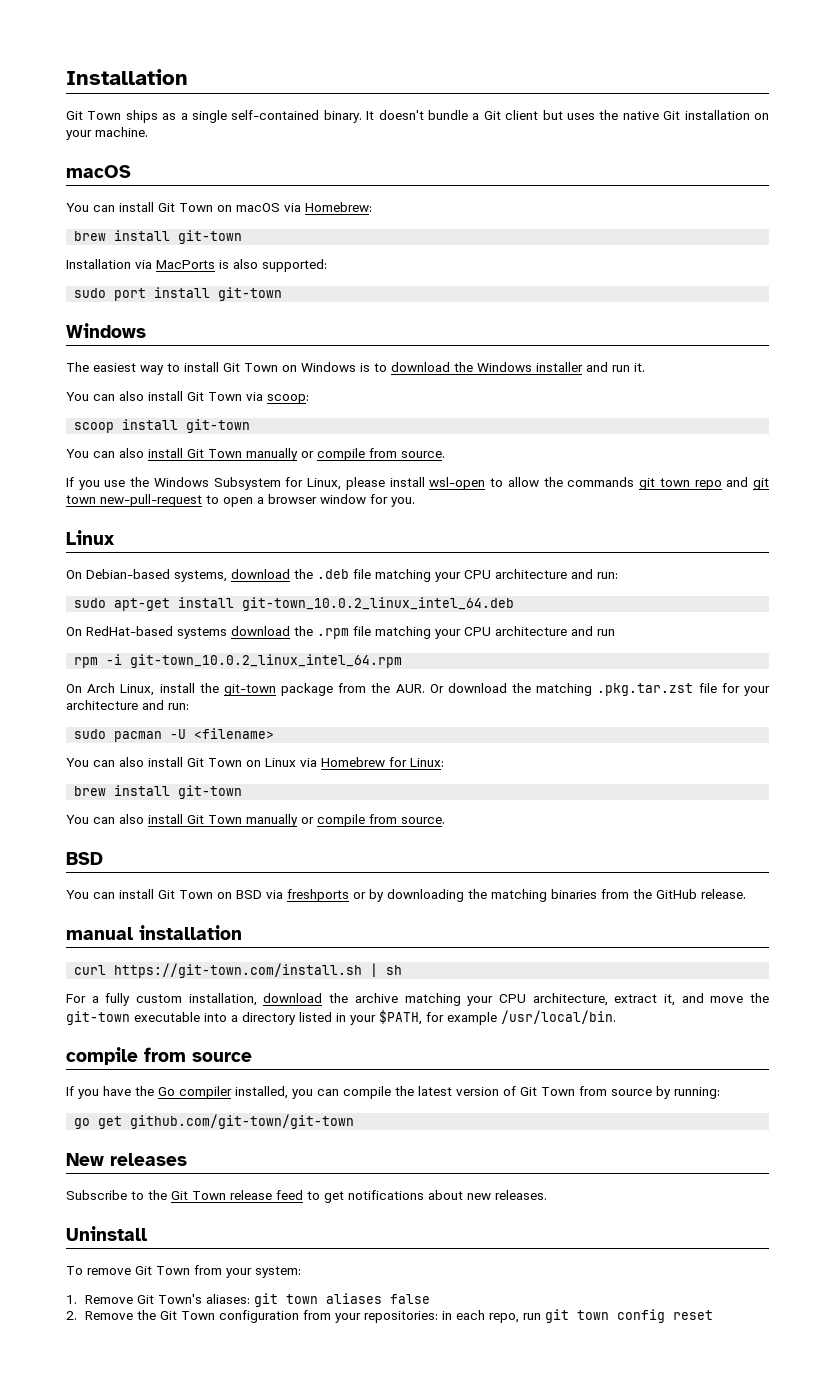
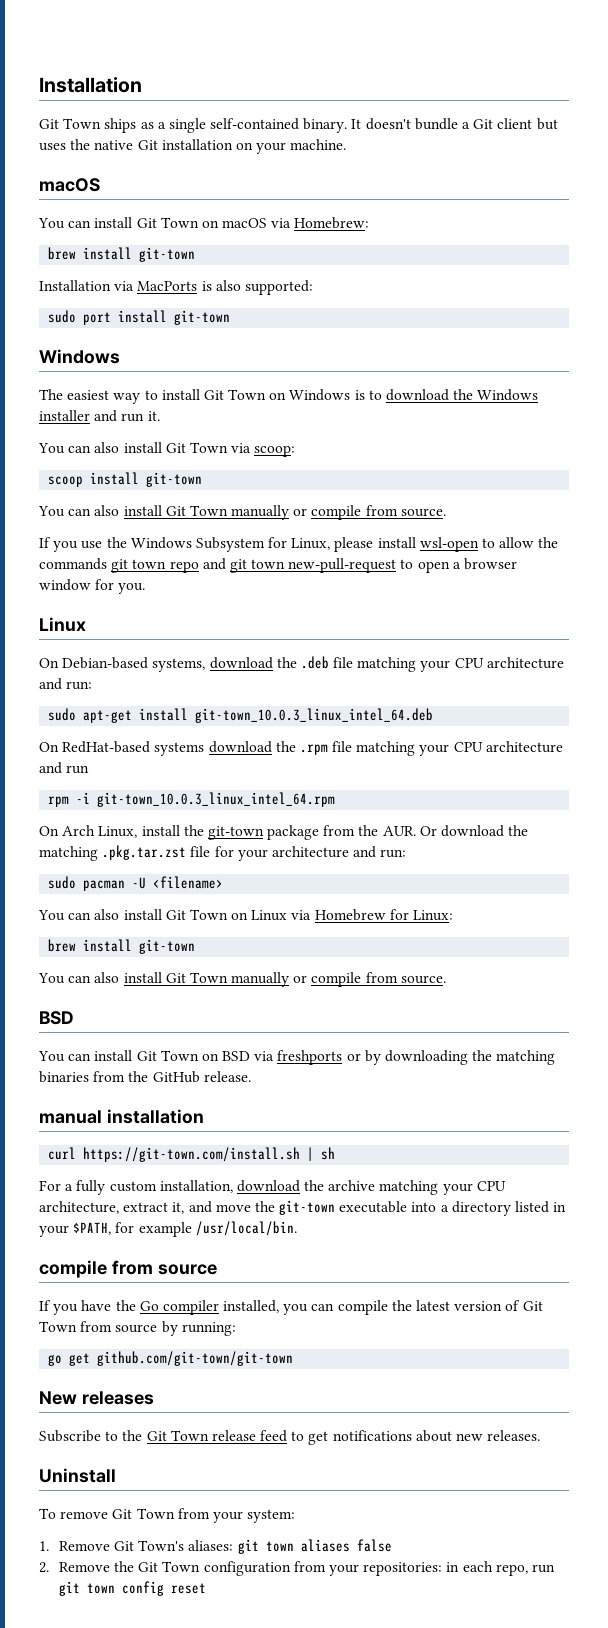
[242,597,515,611] git-town_10.0.2_linux_intel_64.deb -> [195,708,434,723] git-town_10.0.3_linux_intel_64.deb
[130,654,403,668] git-town_10.0.2_linux_intel_64.rpm -> [97,792,336,807] git-town_10.0.3_linux_intel_64.rpm

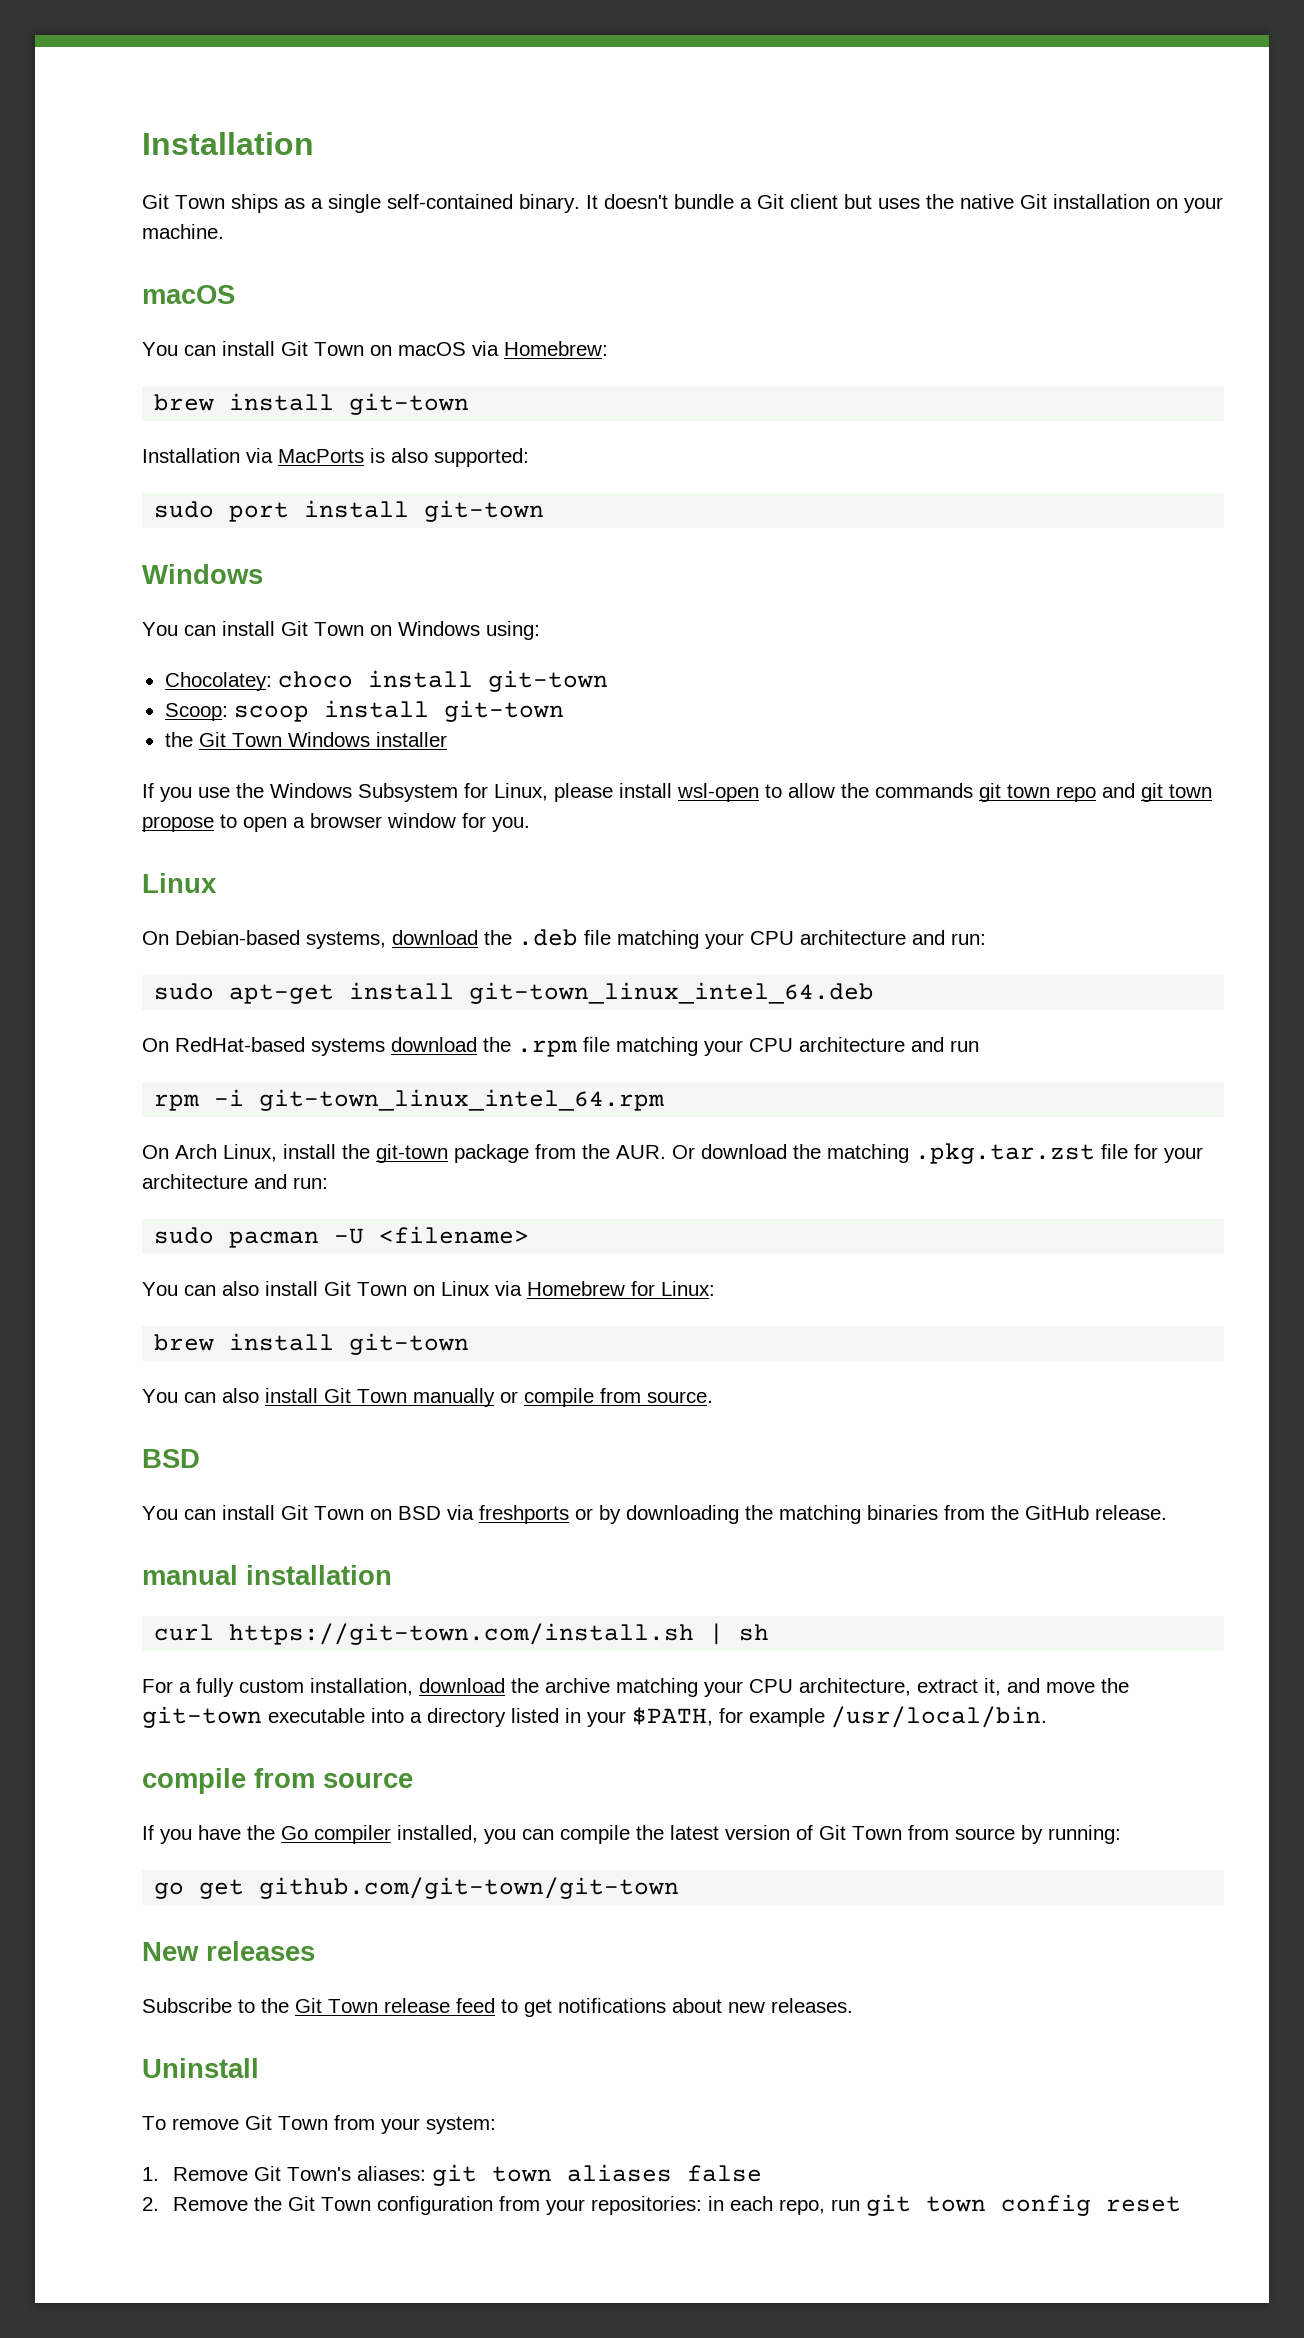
[39,389,158,404] The easiest way to -> [142,622,216,636] You can
[354,389,539,401] [39,410,160,422] [38,442,296,457] [48,472,203,487] [38,505,446,520] is to download the Windows installer and run it. // You can also install Git Town via scoop: // scoop install git-town // You can also install Git Town manually or compile from source. -> [486,621,540,640] [164,670,608,692] [164,700,564,722] [164,732,447,747] using: // Chocolatey: choco install git-town // Scoop: scoop install git-town // the Git Town Windows installer
[288,558,397,573] new-pull-request -> [142,816,214,832] propose
[195,708,434,723] git-town_10.0.3_linux_intel_64.deb -> [469,982,875,1004] git-town_linux_intel_64.deb
[97,792,336,807] git-town_10.0.3_linux_intel_64.rpm -> [259,1089,665,1111] git-town_linux_intel_64.rpm

